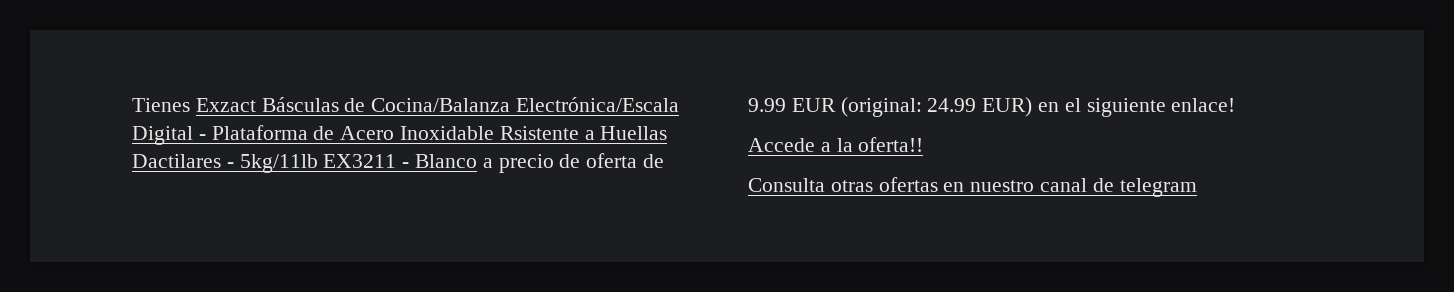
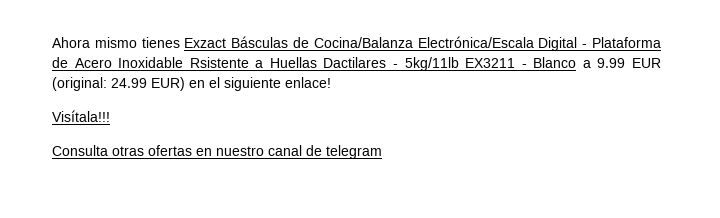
[132,98,190,112] Tienes -> [52,37,180,48] Ahora mismo tienes
[498,153,665,173] precio de oferta de -> (591, 64) none
[748,137,924,152] Accede a la oferta!! -> [52,110,110,122] Visítala!!!

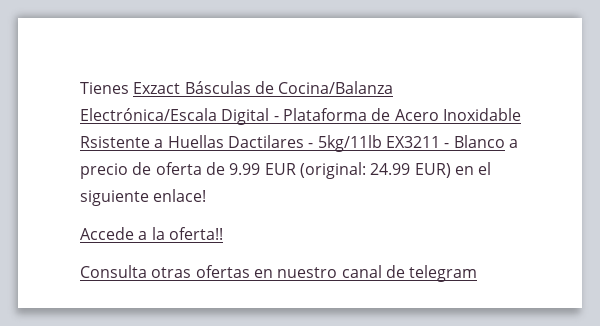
[52,37,180,48] Ahora mismo tienes -> [80,82,129,94] Tienes
(591, 64) none -> [80,162,225,179] precio de oferta de
[52,110,110,122] Visítala!!! -> [80,227,223,240] Accede a la oferta!!

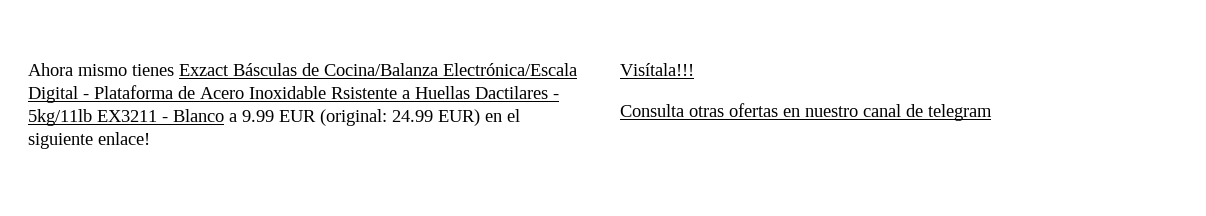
[80,82,129,94] Tienes -> [28,63,174,76] Ahora mismo tienes
[80,162,225,179] precio de oferta de -> (237, 117) none
[80,227,223,240] Accede a la oferta!! -> [620,63,694,76] Visítala!!!

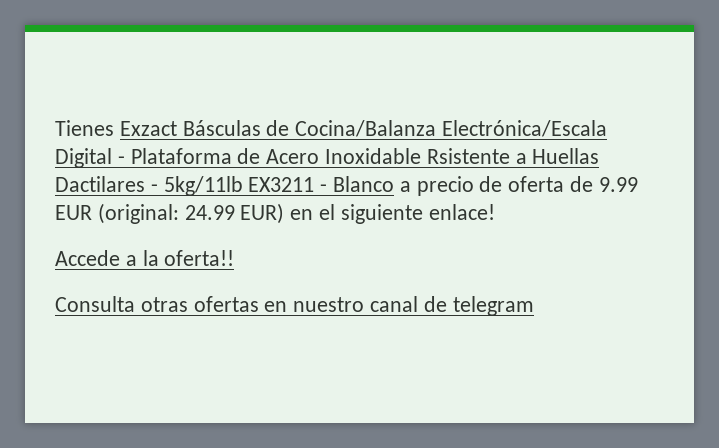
[28,63,174,76] Ahora mismo tienes -> [55,120,114,136] Tienes
(237, 117) none -> [416,176,594,196] precio de oferta de
[620,63,694,76] Visítala!!! -> [55,250,235,266] Accede a la oferta!!

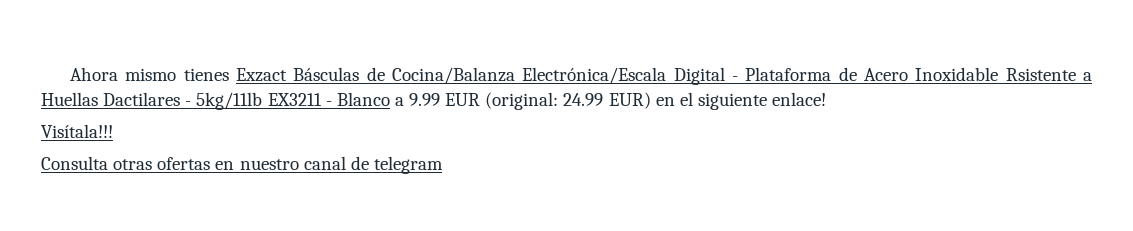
[55,120,114,136] Tienes -> [70,67,229,81] Ahora mismo tienes
[416,176,594,196] precio de oferta de -> (404, 101) none
[55,250,235,266] Accede a la oferta!! -> [41,124,113,138] Visítala!!!

